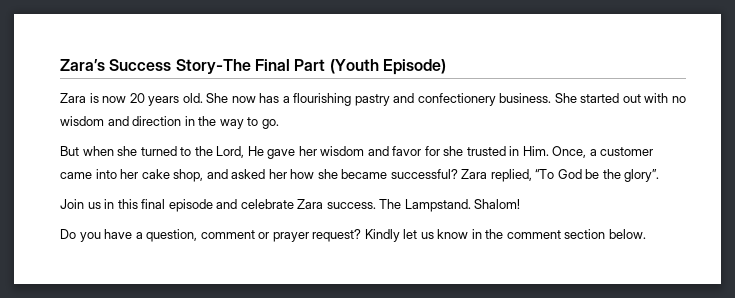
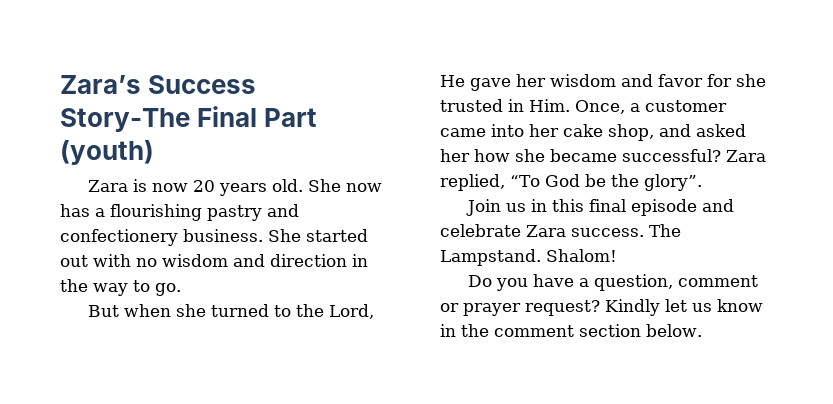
[329,59,446,75] (Youth Episode) -> [60,140,154,165] (youth)

